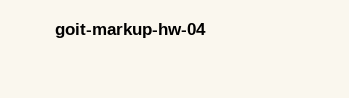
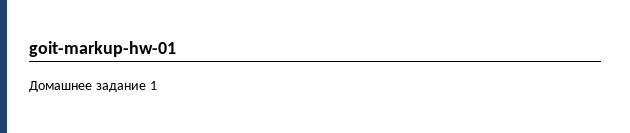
[55,23,206,38] goit-markup-hw-04 -> [29,41,176,57] [29,81,157,92] goit-markup-hw-01 // Домашнее задание 1

